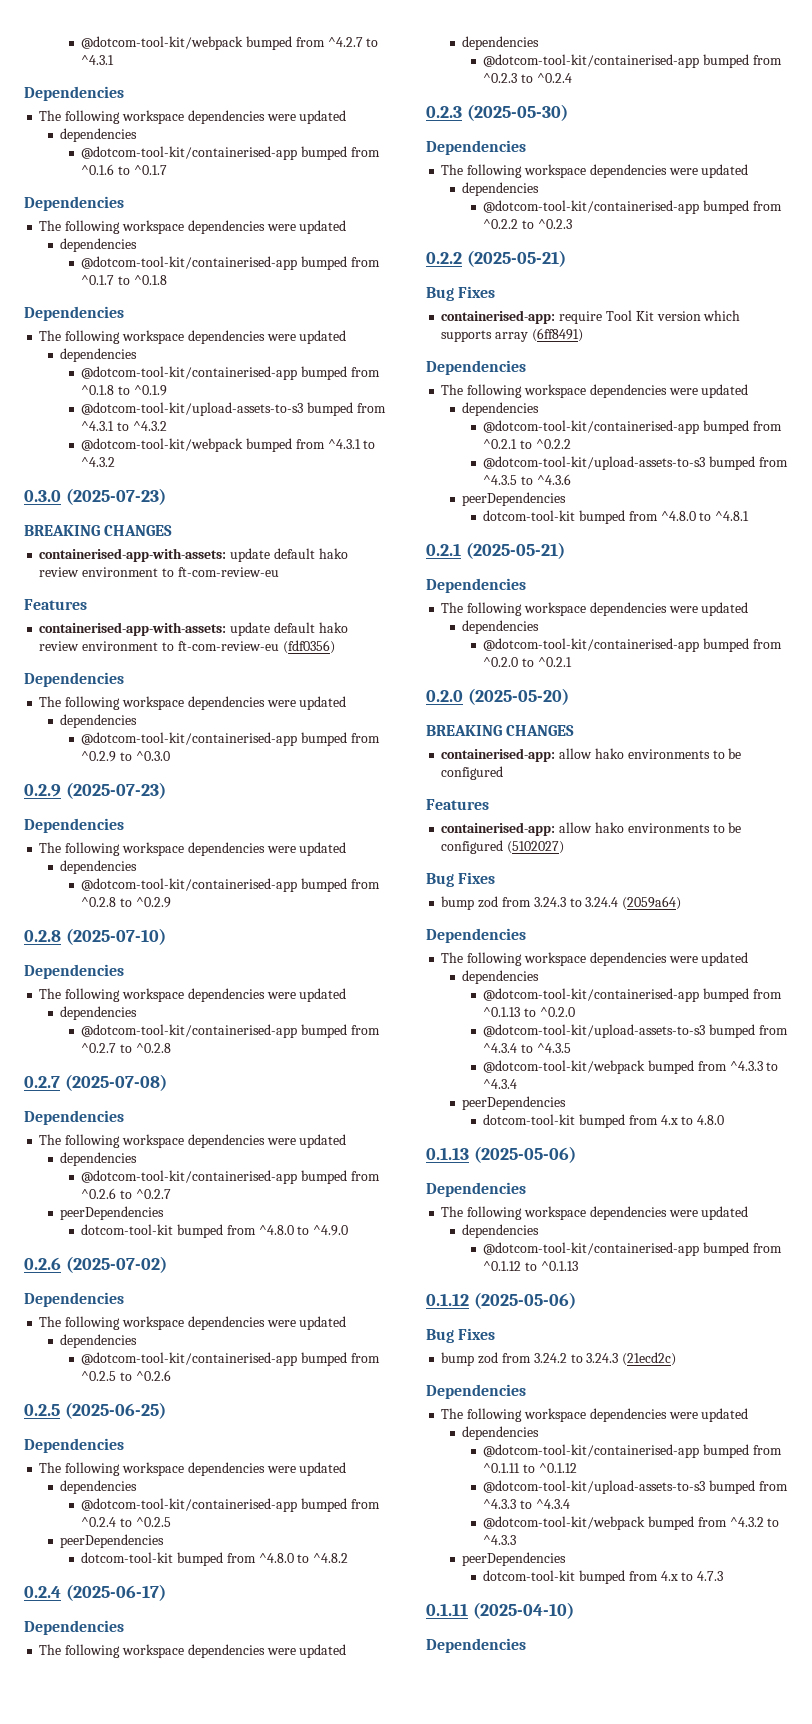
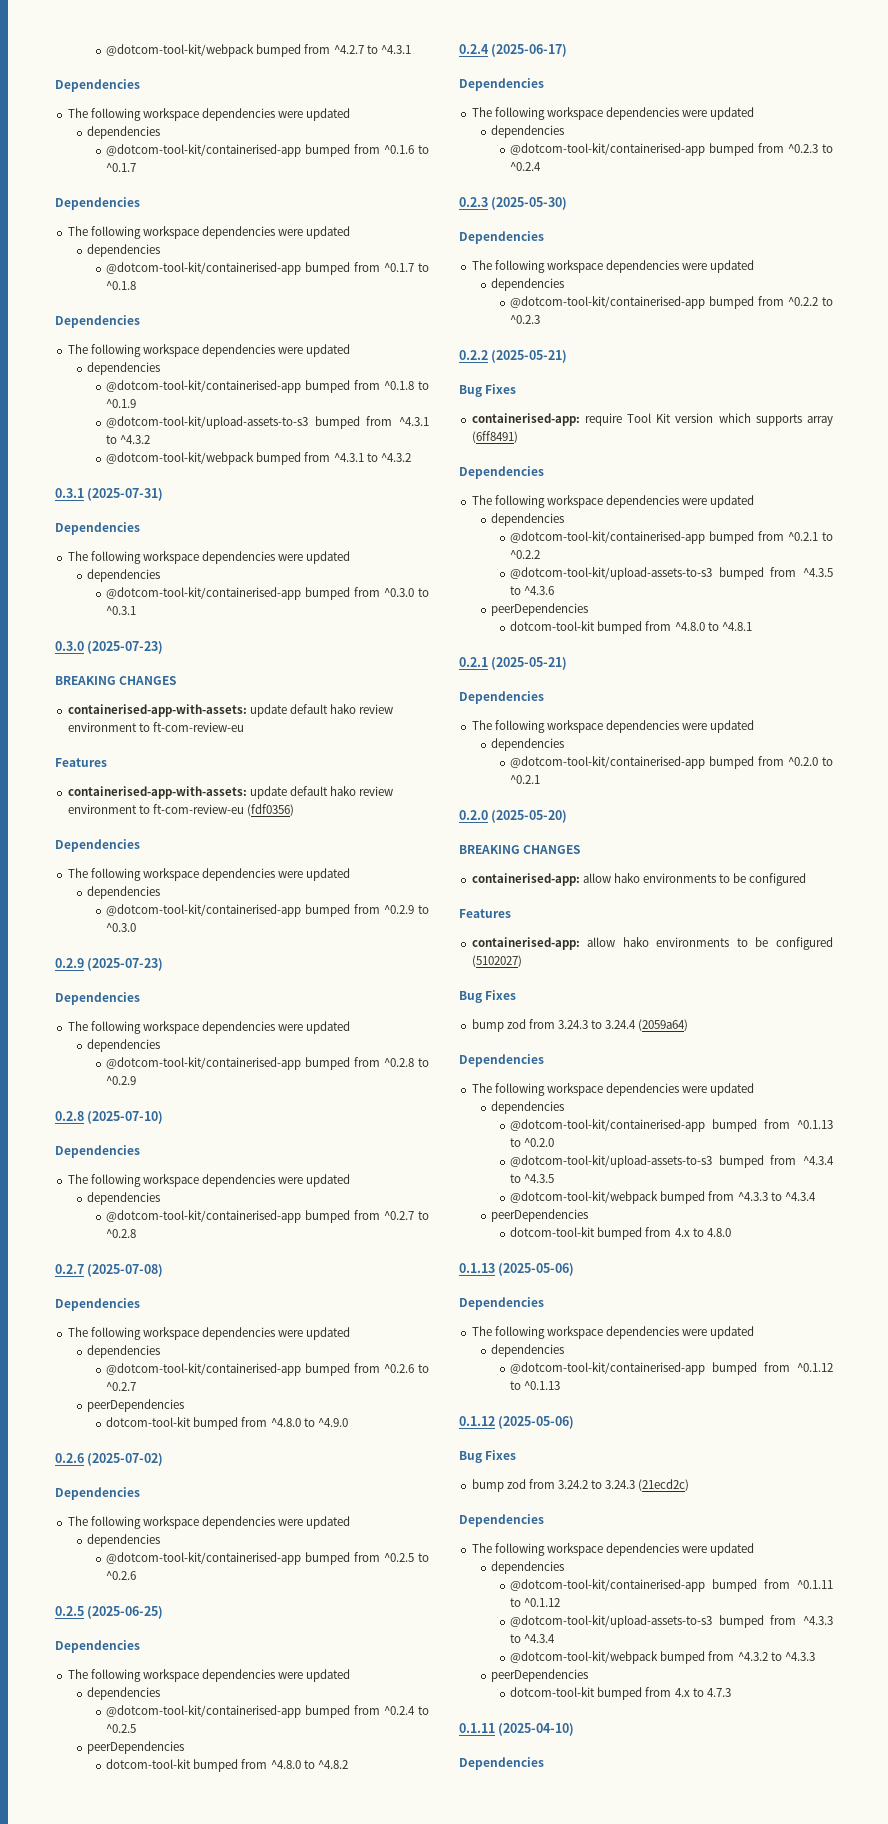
(116, 462) none -> [55,488,164,501] [55,522,140,535] [67,551,351,564] [86,569,160,582] [106,587,429,600] [106,606,137,615] // 0.3.1 (2025-07-31) // Dependencies // The following workspace dependencies were updated // dependencies // @dotcom-tool-kit/containerised-app bumped from ^0.3.0 to ^0.3.1

